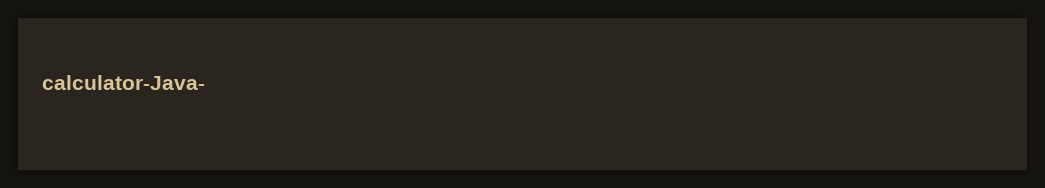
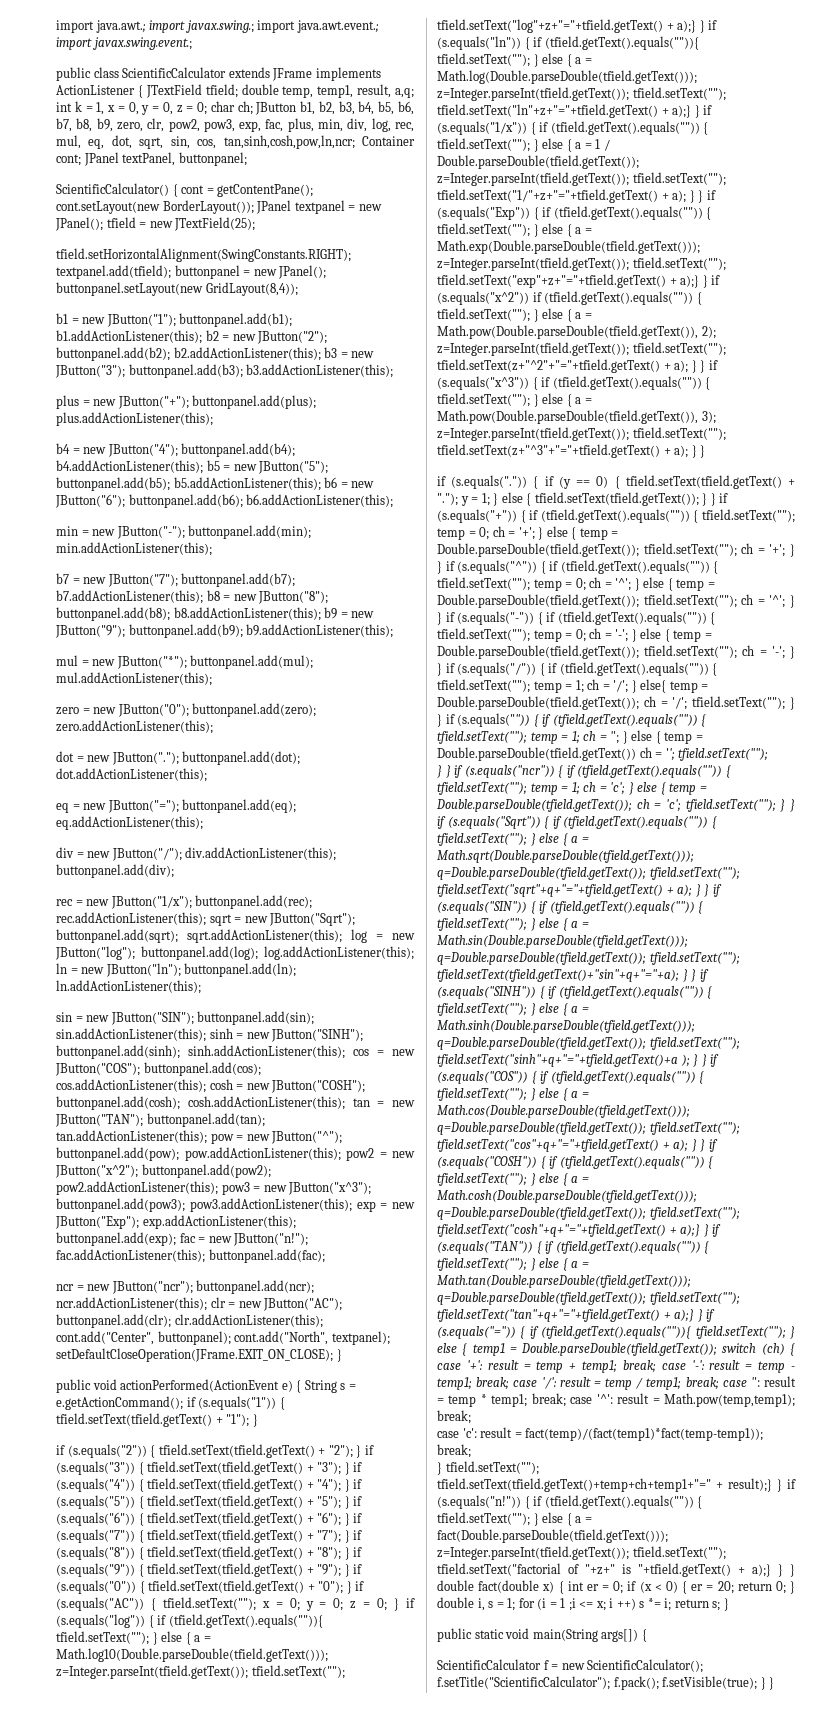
[42,75,205,90] calculator-Java- -> [56,20,379,33] [56,37,192,50] [56,67,381,81] [56,84,414,98] [56,101,414,115] [56,118,415,132] [56,135,415,149] [56,152,247,166] [56,183,314,197] [56,200,382,214] [55,217,256,231] [56,248,351,262] [56,265,327,279] [56,282,298,296] [56,313,293,327] [56,330,328,344] [56,347,375,361] [55,364,394,378] [56,395,317,409] [56,412,213,426] [56,443,296,457] [56,460,329,474] [56,477,375,491] [55,494,394,508] [56,525,312,539] [56,542,212,556] [56,573,296,587] [56,590,329,604] [56,607,375,621] [55,624,394,638] [56,655,314,669] [56,672,212,686] [56,703,317,717] [56,720,213,734] [56,751,301,765] [56,768,207,782] [56,799,297,813] [56,816,203,830] [56,847,337,861] [56,864,174,878] [56,895,313,909] [56,912,356,926] [56,929,415,943] [55,946,414,960] [56,963,297,977] [56,980,201,994] [56,1011,315,1025] [56,1028,364,1042] [56,1045,415,1059] [55,1062,261,1076] [56,1079,366,1093] [56,1096,415,1110] [55,1113,265,1127] [56,1130,343,1144] [56,1147,415,1161] [55,1164,271,1178] [56,1181,372,1195] [56,1198,415,1212] [55,1215,296,1229] [56,1232,309,1246] [56,1249,325,1263] [56,1280,315,1294] [56,1297,343,1311] [56,1314,323,1328] [56,1331,390,1345] [56,1348,342,1362] [56,1379,356,1393] [56,1396,285,1410] [56,1413,258,1427] [56,1444,374,1458] [56,1461,363,1475] [56,1478,363,1492] [56,1495,363,1509] [56,1512,363,1526] [56,1529,363,1543] [56,1546,363,1560] [56,1563,363,1577] [56,1580,365,1594] [56,1597,415,1611] [56,1614,323,1628] [56,1631,211,1645] [56,1648,328,1662] [56,1665,345,1679] [437,19,718,33] [437,36,699,50] [437,53,592,67] [437,70,697,84] [437,87,726,101] [437,104,713,118] [437,121,709,135] [437,138,610,152] [437,155,639,169] [437,172,726,186] [437,189,716,203] [437,206,712,220] [437,223,592,237] [437,240,700,254] [437,257,726,271] [437,274,721,288] [437,291,702,305] [437,308,592,322] [437,325,716,339] [437,342,726,356] [437,359,718,373] [437,376,711,390] [437,393,592,407] [437,410,716,424] [437,427,726,441] [437,444,706,458] [437,475,795,489] [437,492,729,506] [437,509,795,523] [437,526,619,540] [437,543,796,557] [437,560,719,574] [437,577,715,591] [437,594,796,608] [437,611,716,625] [437,628,712,642] [437,645,795,659] [437,662,718,676] [437,679,709,693] [437,696,795,710] [437,713,707,727] [437,730,703,744] [437,747,769,761] [437,765,731,778] [437,782,707,795] [436,799,795,812] [437,816,717,829] [437,833,589,846] [437,850,694,863] [437,867,740,880] [437,884,722,897] [437,901,704,914] [437,918,589,931] [437,935,688,948] [437,952,740,965] [437,969,709,982] [437,986,713,999] [437,1003,589,1016] [437,1020,695,1033] [437,1037,740,1050] [437,1054,720,1067] [437,1071,705,1084] [437,1088,589,1101] [437,1105,690,1118] [437,1122,740,1135] [437,1139,718,1152] [437,1156,714,1169] [437,1173,589,1186] [437,1190,697,1203] [437,1207,740,1220] [437,1224,722,1237] [437,1241,710,1254] [437,1258,589,1271] [437,1275,691,1288] [437,1292,740,1305] [437,1309,716,1322] [437,1326,795,1339] [437,1343,795,1356] [437,1360,795,1373] [437,1376,796,1390] [437,1393,795,1407] [437,1410,471,1424] [437,1427,764,1441] [437,1444,471,1458] [437,1461,539,1475] [437,1478,796,1492] [437,1495,703,1509] [437,1512,592,1526] [437,1529,668,1543] [437,1546,726,1560] [437,1563,795,1577] [437,1580,795,1594] [437,1597,729,1611] [437,1628,647,1642] [437,1659,704,1673] [437,1676,775,1690] import java.awt.; import javax.swing.; import java.awt.event.; import javax.swing.event.; // public class ScientificCalculator extends JFrame implements ActionListener { JTextField tfield; double temp, temp1, result, a,q; int k = 1, x = 0, y = 0, z = 0; char ch; JButton b1, b2, b3, b4, b5, b6, b7, b8, b9, zero, clr, pow2, pow3, exp, fac, plus, min, div, log, rec, mul, eq, dot, sqrt, sin, cos, tan,sinh,cosh,pow,ln,ncr; Container cont; JPanel textPanel, buttonpanel; // ScientificCalculator() { cont = getContentPane(); cont.setLayout(new BorderLayout()); JPanel textpanel = new JPanel(); tfield = new JTextField(25); // tfield.setHorizontalAlignment(SwingConstants.RIGHT); textpanel.add(tfield); buttonpanel = new JPanel(); buttonpanel.setLayout(new GridLayout(8,4)); // b1 = new JButton("1"); buttonpanel.add(b1); b1.addActionListener(this); b2 = new JButton("2"); buttonpanel.add(b2); b2.addActionListener(this); b3 = new JButton("3"); buttonpanel.add(b3); b3.addActionListener(this); // plus = new JButton("+"); buttonpanel.add(plus); plus.addActionListener(this); // b4 = new JButton("4"); buttonpanel.add(b4); b4.addActionListener(this); b5 = new JButton("5"); buttonpanel.add(b5); b5.addActionListener(this); b6 = new JButton("6"); buttonpanel.add(b6); b6.addActionListener(this); // min = new JButton("-"); buttonpanel.add(min); min.addActionListener(this); // b7 = new JButton("7"); buttonpanel.add(b7); b7.addActionListener(this); b8 = new JButton("8"); buttonpanel.add(b8); b8.addActionListener(this); b9 = new JButton("9"); buttonpanel.add(b9); b9.addActionListener(this); // mul = new JButton("*"); buttonpanel.add(mul); mul.addActionListener(this); // zero = new JButton("0"); buttonpanel.add(zero); zero.addActionListener(this); // dot = new JButton("."); buttonpanel.add(dot); dot.addActionListener(this); // eq = new JButton("="); buttonpanel.add(eq); eq.addActionListener(this); // div = new JButton("/"); div.addActionListener(this); buttonpanel.add(div); // rec = new JButton("1/x"); buttonpanel.add(rec); rec.addActionListener(this); sqrt = new JButton("Sqrt"); buttonpanel.add(sqrt); sqrt.addActionListener(this); log = new JButton("log"); buttonpanel.add(log); log.addActionListener(this); ln = new JButton("ln"); buttonpanel.add(ln); ln.addActionListener(this); // sin = new JButton("SIN"); buttonpanel.add(sin); sin.addActionListener(this); sinh = new JButton("SINH"); buttonpanel.add(sinh); sinh.addActionListener(this); cos = new JButton("COS"); buttonpanel.add(cos); cos.addActionListener(this); cosh = new JButton("COSH"); buttonpanel.add(cosh); cosh.addActionListener(this); tan = new JButton("TAN"); buttonpanel.add(tan); tan.addActionListener(this); pow = new JButton("^"); buttonpanel.add(pow); pow.addActionListener(this); pow2 = new JButton("x^2"); buttonpanel.add(pow2); pow2.addActionListener(this); pow3 = new JButton("x^3"); buttonpanel.add(pow3); pow3.addActionListener(this); exp = new JButton("Exp"); exp.addActionListener(this); buttonpanel.add(exp); fac = new JButton("n!"); fac.addActionListener(this); buttonpanel.add(fac); // ncr = new JButton("ncr"); buttonpanel.add(ncr); ncr.addActionListener(this); clr = new JButton("AC"); buttonpanel.add(clr); clr.addActionListener(this); cont.add("Center", buttonpanel); cont.add("North", textpanel); setDefaultCloseOperation(JFrame.EXIT_ON_CLOSE); } // public void actionPerformed(ActionEvent e) { String s = e.getActionCommand(); if (s.equals("1")) { tfield.setText(tfield.getText() + "1"); } // if (s.equals("2")) { tfield.setText(tfield.getText() + "2"); } if (s.equals("3")) { tfield.setText(tfield.getText() + "3"); } if (s.equals("4")) { tfield.setText(tfield.getText() + "4"); } if (s.equals("5")) { tfield.setText(tfield.getText() + "5"); } if (s.equals("6")) { tfield.setText(tfield.getText() + "6"); } if (s.equals("7")) { tfield.setText(tfield.getText() + "7"); } if (s.equals("8")) { tfield.setText(tfield.getText() + "8"); } if (s.equals("9")) { tfield.setText(tfield.getText() + "9"); } if (s.equals("0")) { tfield.setText(tfield.getText() + "0"); } if (s.equals("AC")) { tfield.setText(""); x = 0; y = 0; z = 0; } if (s.equals("log")) { if (tfield.getText().equals("")){ tfield.setText(""); } else { a = Math.log10(Double.parseDouble(tfield.getText())); z=Integer.parseInt(tfield.getText()); tfield.setText(""); tfield.setText("log"+z+"="+tfield.getText() + a);} } if (s.equals("ln")) { if (tfield.getText().equals("")){ tfield.setText(""); } else { a = Math.log(Double.parseDouble(tfield.getText())); z=Integer.parseInt(tfield.getText()); tfield.setText(""); tfield.setText("ln"+z+"="+tfield.getText() + a);} } if (s.equals("1/x")) { if (tfield.getText().equals("")) { tfield.setText(""); } else { a = 1 / Double.parseDouble(tfield.getText()); z=Integer.parseInt(tfield.getText()); tfield.setText(""); tfield.setText("1/"+z+"="+tfield.getText() + a); } } if (s.equals("Exp")) { if (tfield.getText().equals("")) { tfield.setText(""); } else { a = Math.exp(Double.parseDouble(tfield.getText())); z=Integer.parseInt(tfield.getText()); tfield.setText(""); tfield.setText("exp"+z+"="+tfield.getText() + a);} } if (s.equals("x^2")) if (tfield.getText().equals("")) { tfield.setText(""); } else { a = Math.pow(Double.parseDouble(tfield.getText()), 2); z=Integer.parseInt(tfield.getText()); tfield.setText(""); tfield.setText(z+"^2"+"="+tfield.getText() + a); } } if (s.equals("x^3")) { if (tfield.getText().equals("")) { tfield.setText(""); } else { a = Math.pow(Double.parseDouble(tfield.getText()), 3); z=Integer.parseInt(tfield.getText()); tfield.setText(""); tfield.setText(z+"^3"+"="+tfield.getText() + a); } } // if (s.equals(".")) { if (y == 0) { tfield.setText(tfield.getText() + "."); y = 1; } else { tfield.setText(tfield.getText()); } } if (s.equals("+")) { if (tfield.getText().equals("")) { tfield.setText(""); temp = 0; ch = '+'; } else { temp = Double.parseDouble(tfield.getText()); tfield.setText(""); ch = '+'; } } if (s.equals("^")) { if (tfield.getText().equals("")) { tfield.setText(""); temp = 0; ch = '^'; } else { temp = Double.parseDouble(tfield.getText()); tfield.setText(""); ch = '^'; } } if (s.equals("-")) { if (tfield.getText().equals("")) { tfield.setText(""); temp = 0; ch = '-'; } else { temp = Double.parseDouble(tfield.getText()); tfield.setText(""); ch = '-'; } } if (s.equals("/")) { if (tfield.getText().equals("")) { tfield.setText(""); temp = 1; ch = '/'; } else{ temp = Double.parseDouble(tfield.getText()); ch = '/'; tfield.setText(""); } } if (s.equals("")) { if (tfield.getText().equals("")) { tfield.setText(""); temp = 1; ch = ''; } else { temp = Double.parseDouble(tfield.getText()) ch = ''; tfield.setText(""); // } } if (s.equals("ncr")) { if (tfield.getText().equals("")) { tfield.setText(""); temp = 1; ch = 'c'; } else { temp = Double.parseDouble(tfield.getText()); ch = 'c'; tfield.setText(""); } } if (s.equals("Sqrt")) { if (tfield.getText().equals("")) { tfield.setText(""); } else { a = Math.sqrt(Double.parseDouble(tfield.getText())); q=Double.parseDouble(tfield.getText()); tfield.setText(""); tfield.setText("sqrt"+q+"="+tfield.getText() + a); } } if (s.equals("SIN")) { if (tfield.getText().equals("")) { tfield.setText(""); } else { a = Math.sin(Double.parseDouble(tfield.getText())); q=Double.parseDouble(tfield.getText()); tfield.setText(""); tfield.setText(tfield.getText()+"sin"+q+"="+a); } } if (s.equals("SINH")) { if (tfield.getText().equals("")) { tfield.setText(""); } else { a = Math.sinh(Double.parseDouble(tfield.getText())); q=Double.parseDouble(tfield.getText()); tfield.setText(""); tfield.setText("sinh"+q+"="+tfield.getText()+a ); } } if (s.equals("COS")) { if (tfield.getText().equals("")) { tfield.setText(""); } else { a = Math.cos(Double.parseDouble(tfield.getText())); q=Double.parseDouble(tfield.getText()); tfield.setText(""); tfield.setText("cos"+q+"="+tfield.getText() + a); } } if (s.equals("COSH")) { if (tfield.getText().equals("")) { tfield.setText(""); } else { a = Math.cosh(Double.parseDouble(tfield.getText())); q=Double.parseDouble(tfield.getText()); tfield.setText(""); tfield.setText("cosh"+q+"="+tfield.getText() + a);} } if (s.equals("TAN")) { if (tfield.getText().equals("")) { tfield.setText(""); } else { a = Math.tan(Double.parseDouble(tfield.getText())); q=Double.parseDouble(tfield.getText()); tfield.setText(""); tfield.setText("tan"+q+"="+tfield.getText() + a);} } if (s.equals("=")) { if (tfield.getText().equals("")){ tfield.setText(""); } else { temp1 = Double.parseDouble(tfield.getText()); switch (ch) { case '+': result = temp + temp1; break; case '-': result = temp - temp1; break; case '/': result = temp / temp1; break; case '': result = temp * temp1; break; case '^': result = Math.pow(temp,temp1); break; // case 'c': result = fact(temp)/(fact(temp1)*fact(temp-temp1)); break; // } tfield.setText(""); tfield.setText(tfield.getText()+temp+ch+temp1+"=" + result);} } if (s.equals("n!")) { if (tfield.getText().equals("")) { tfield.setText(""); } else { a = fact(Double.parseDouble(tfield.getText())); z=Integer.parseInt(tfield.getText()); tfield.setText(""); tfield.setText("factorial of "+z+" is "+tfield.getText() + a);} } } double fact(double x) { int er = 0; if (x < 0) { er = 20; return 0; } double i, s = 1; for (i = 1 ;i <= x; i ++) s *= i; return s; } // public static void main(String args[]) { // ScientificCalculator f = new ScientificCalculator(); f.setTitle("ScientificCalculator"); f.pack(); f.setVisible(true); } }

